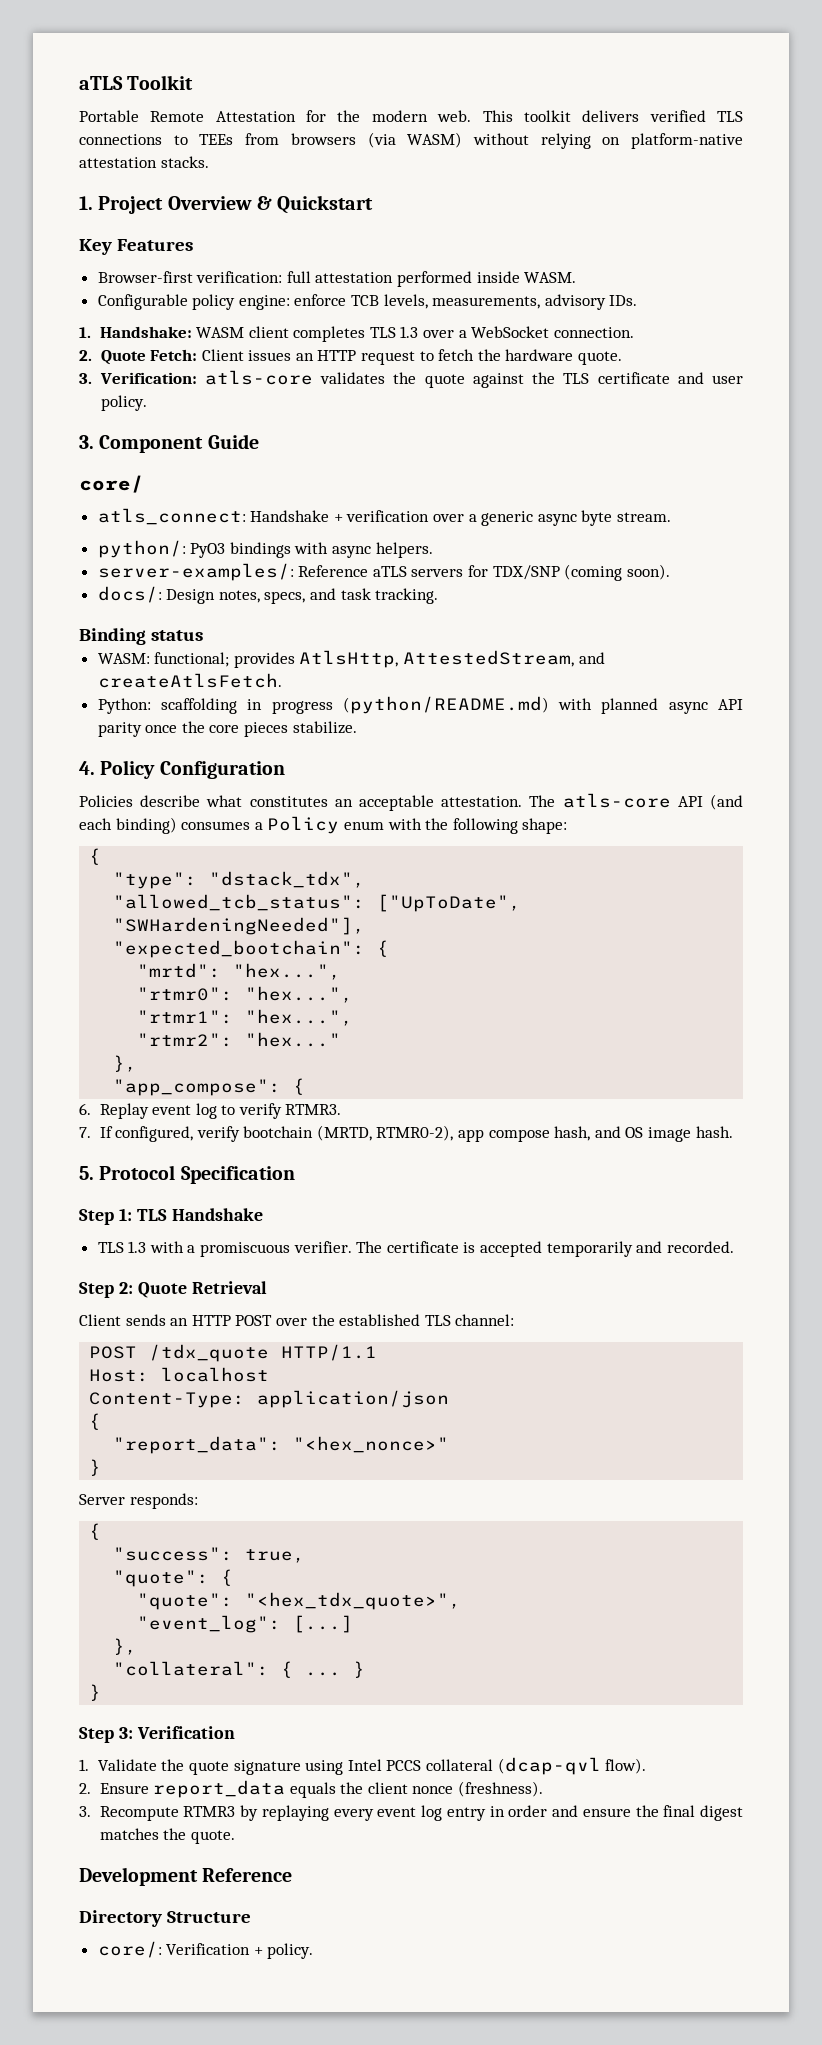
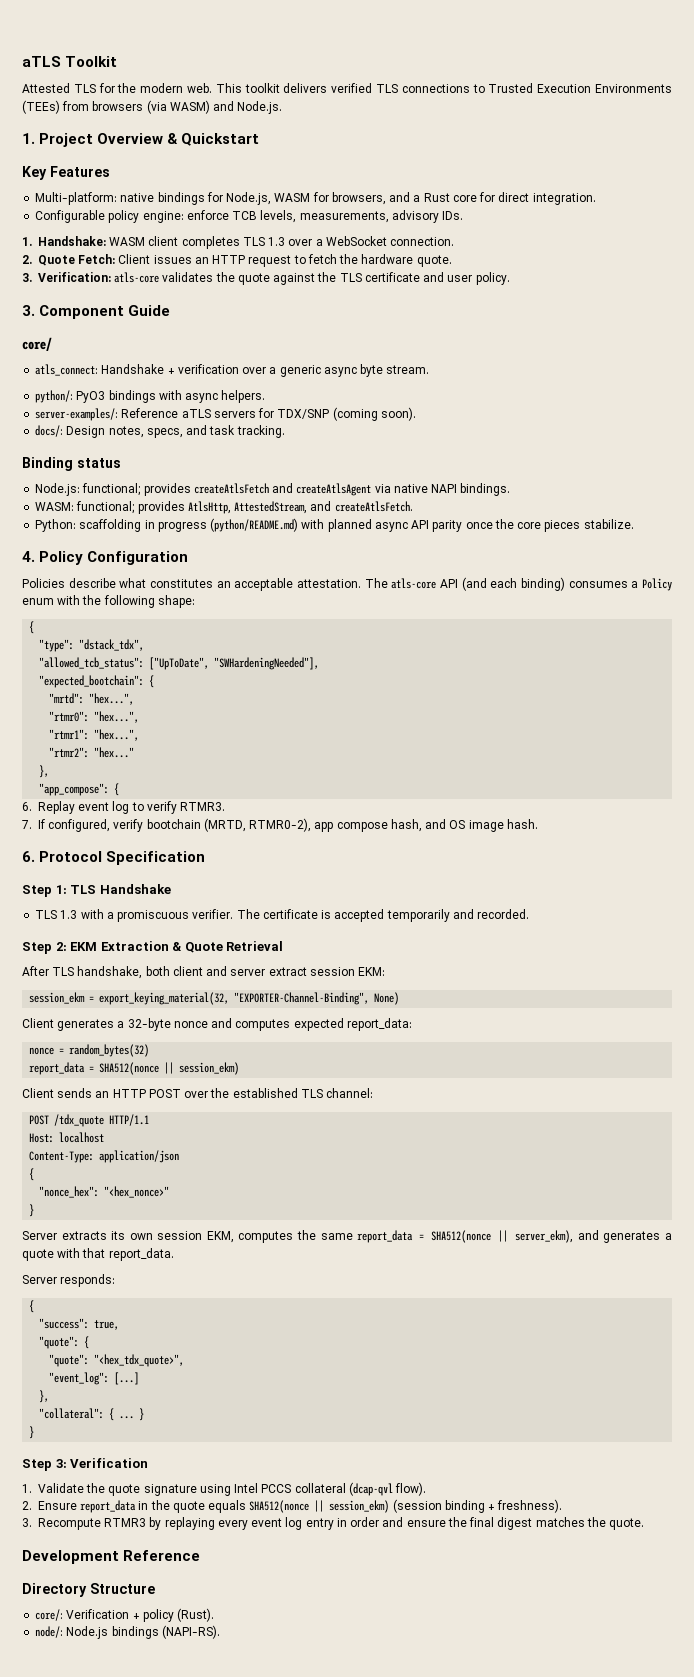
[79,110,296,122] Portable Remote Attestation -> [22,83,96,93] Attested TLS
[199,132,743,149] [79,156,209,168] TEEs from browsers (via WASM) without relying on platform-native attestation stacks. -> [488,83,672,93] [22,100,283,114] Trusted Execution Environments (TEEs) from browsers (via WASM) and Node.js.
[97,271,577,287] Browser-first verification: full attestation performed inside WASM. -> [35,192,596,205] Multi-platform: native bindings for Node.js, WASM for browsers, and a Rust core for direct integration.
(203, 635) none -> [35,483,511,496] // Node.js: functional; provides createAtlsFetch and createAtlsAgent via native NAPI bindings.
[79,1166,94,1180] 5. -> [22,851,35,862] 6.
(133, 1288) none -> [70,941,183,951] EKM Extraction &
(267, 1287) none -> [22,966,386,979] [29,992,400,1005] [22,1018,412,1031] [29,1044,150,1057] [29,1062,240,1075] // After TLS handshake, both client and server extract session EKM: // session_ekm = export_keying_material(32, "EXPORTER-Channel-Binding", None) // Client generates a 32-byte nonce and computes expected report_data: // nonce = random_bytes(32) // report_data = SHA512(nonce || session_ekm)
[113,1436,282,1454] "report_data": -> [39,1186,100,1198] "nonce_hex":
(102, 1467) none -> [22,1230,673,1243] [22,1248,174,1261] // Server extracts its own session EKM, computes the same report_data = SHA512(nonce || server_ekm), and generates a quote with that report_data.
[289,1781,544,1798] equals the client nonce (freshness). -> [138,1499,563,1513] in the quote equals SHA512(nonce || session_ekm) (session binding + freshness).
[267,1943,314,1959] policy. -> [142,1608,215,1622] [35,1625,220,1639] policy (Rust). // node/: Node.js bindings (NAPI-RS).

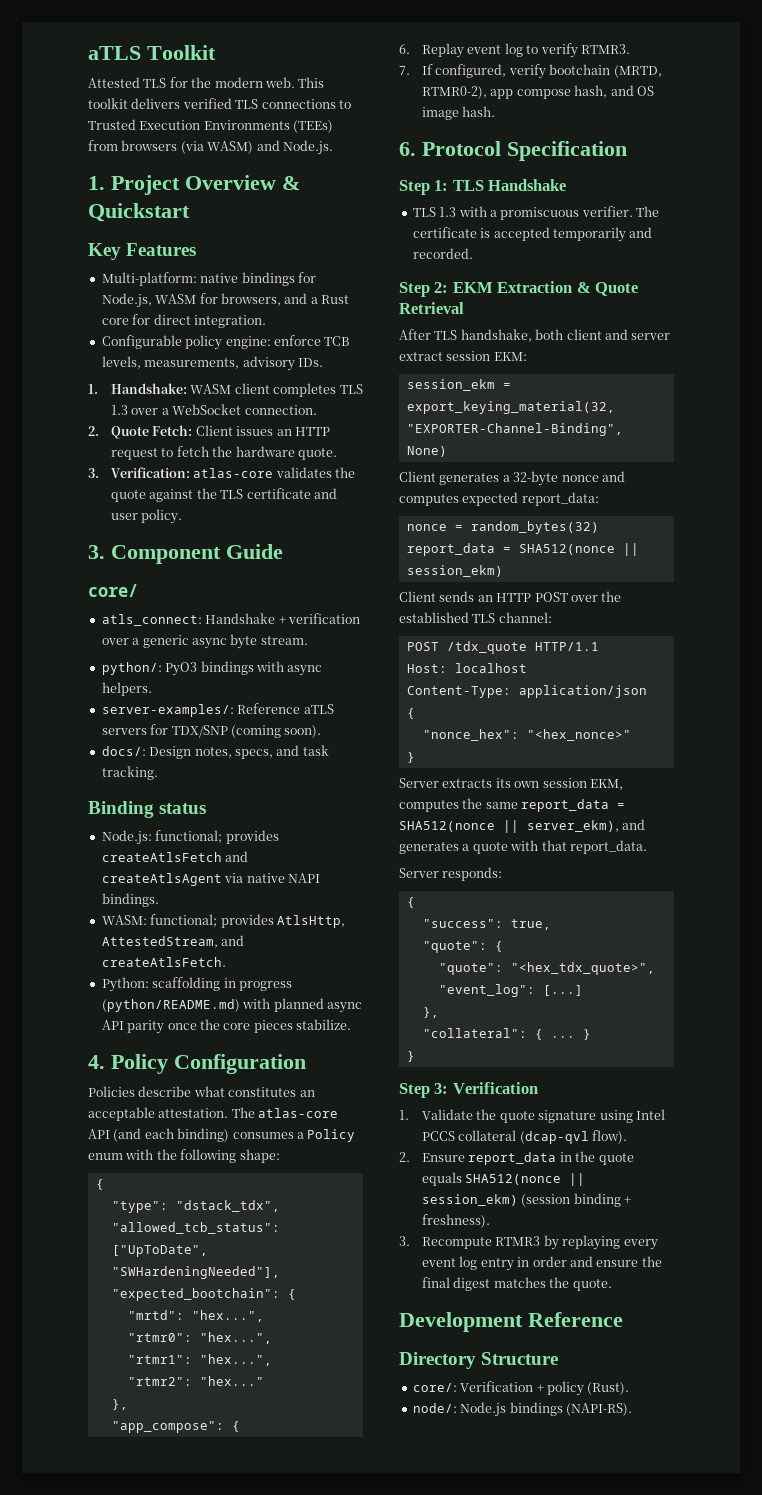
[114,272,160,283] atls-core -> [193,468,274,478] atlas-core
[391,578,437,589] atls-core -> [258,1108,339,1118] atlas-core

